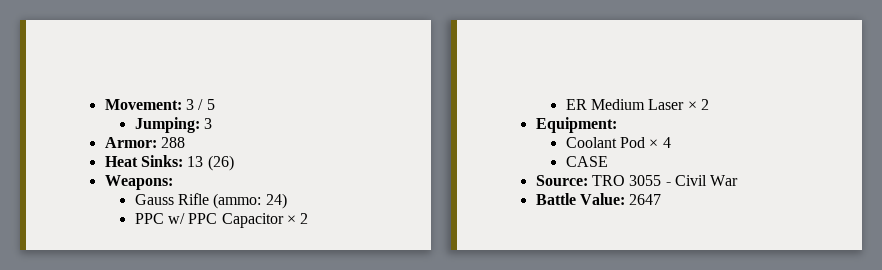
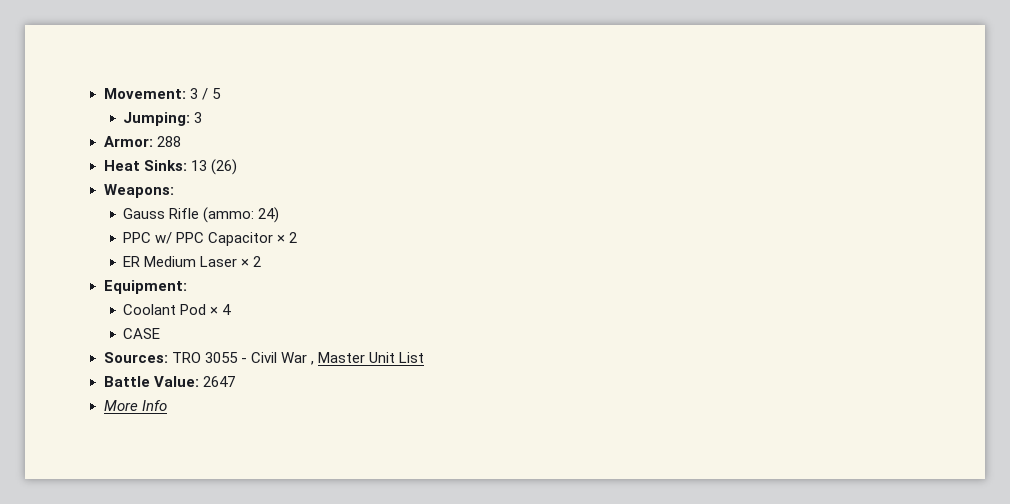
[535,175,588,186] Source: -> [103,352,168,363] Sources:
(739, 180) none -> [310,352,424,365] , Master Unit List
(662, 199) none -> [103,400,167,411] // More Info

